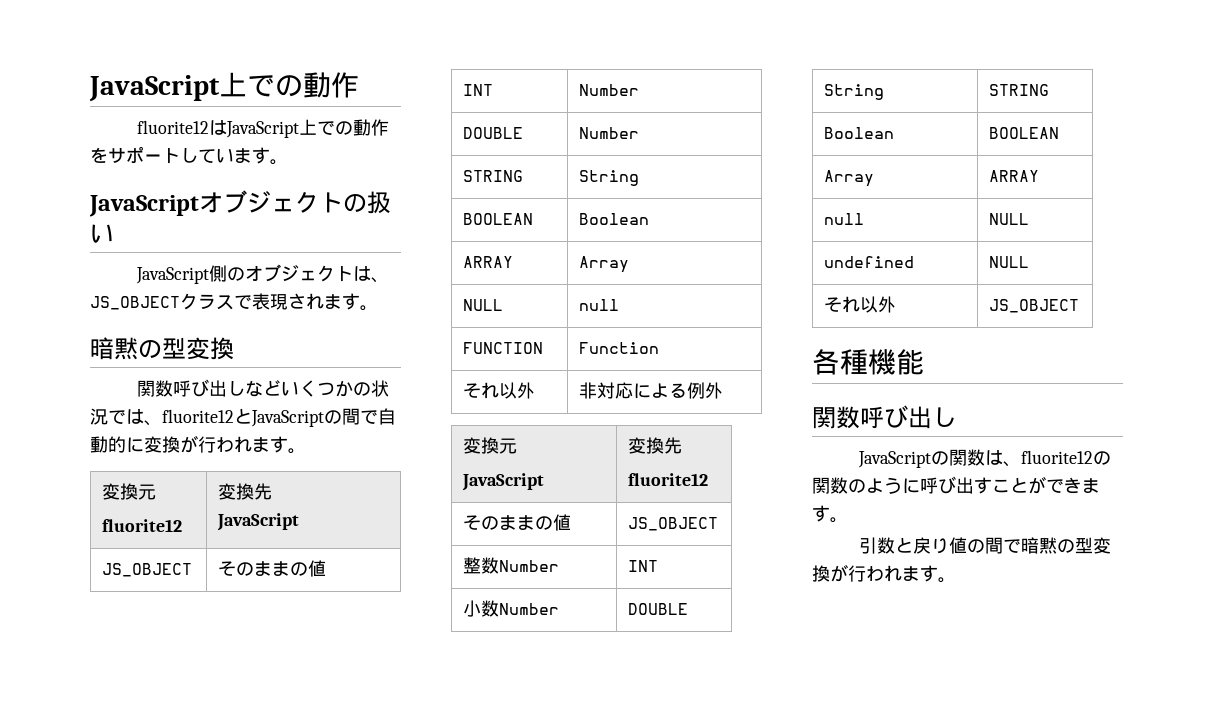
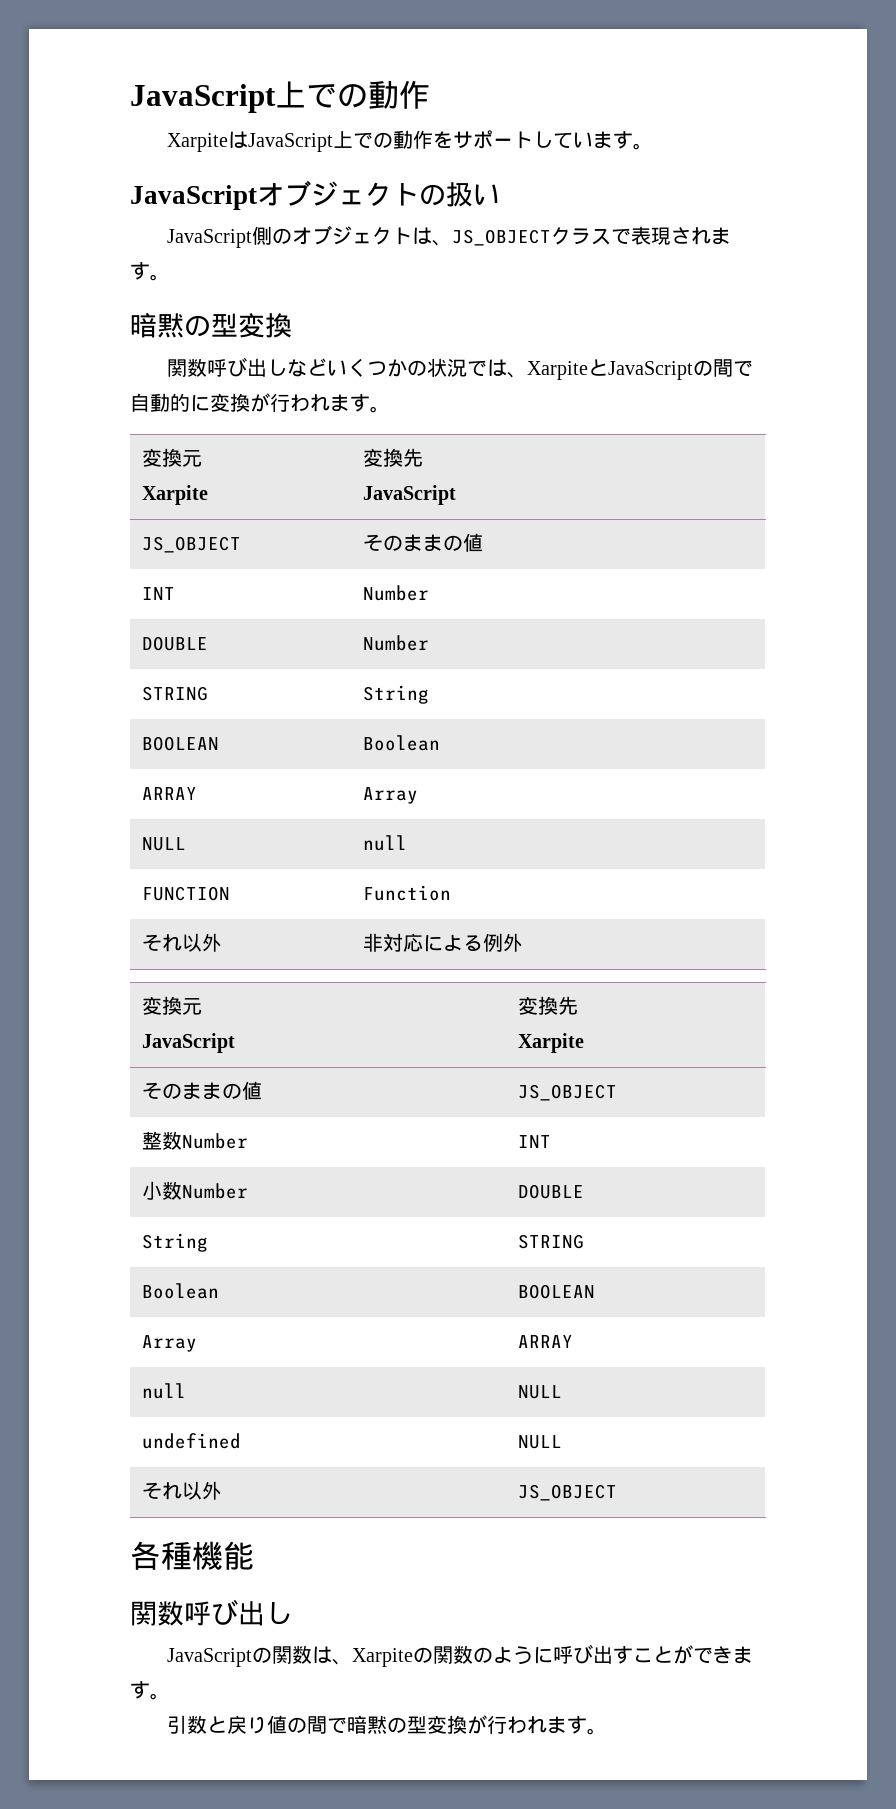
[136,120,209,134] fluorite12 -> [166,133,228,152] Xarpite
[162,409,234,423] fluorite12 -> [526,361,588,380] Xarpite
[102,519,183,532] fluorite12 -> [141,485,208,505] Xarpite
[628,473,709,486] fluorite12 -> [517,1033,584,1053] Xarpite
[1020,450,1093,464] fluorite12 -> [351,1648,413,1667] Xarpite

